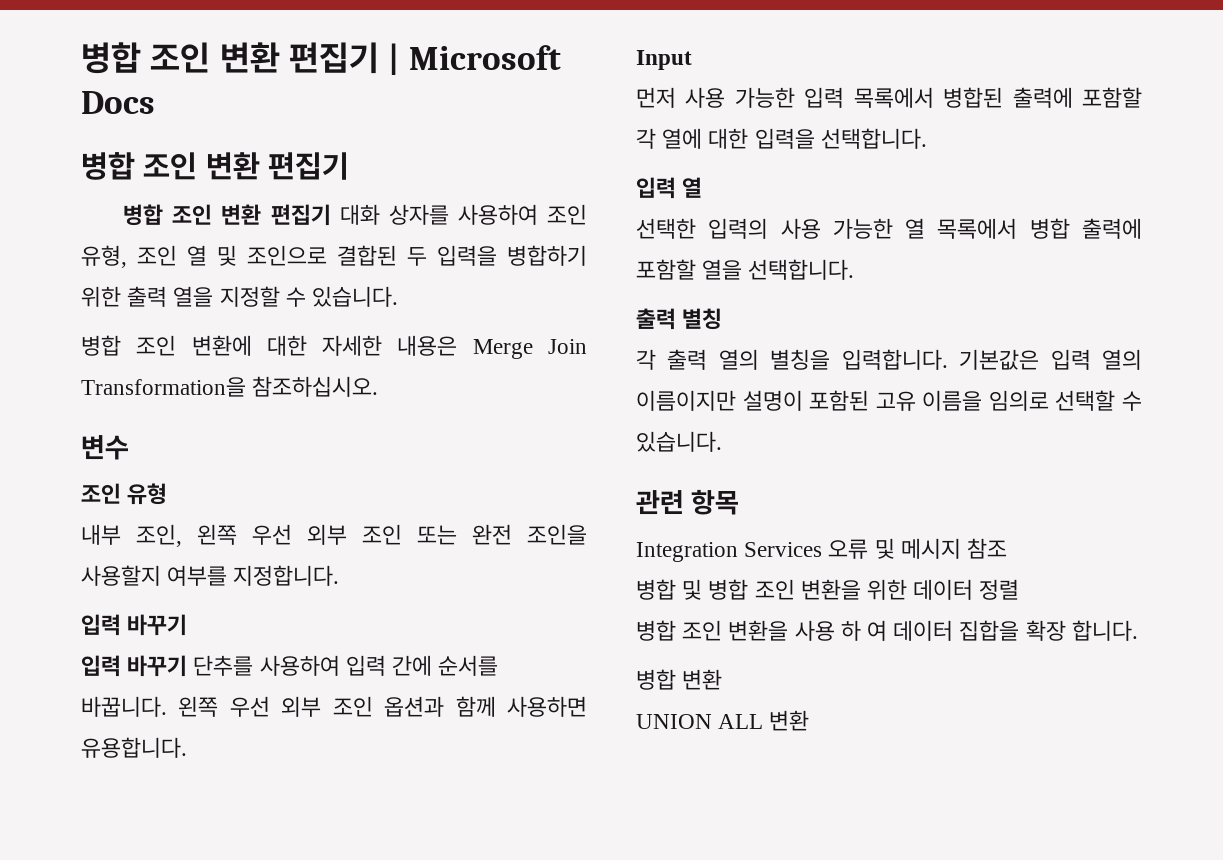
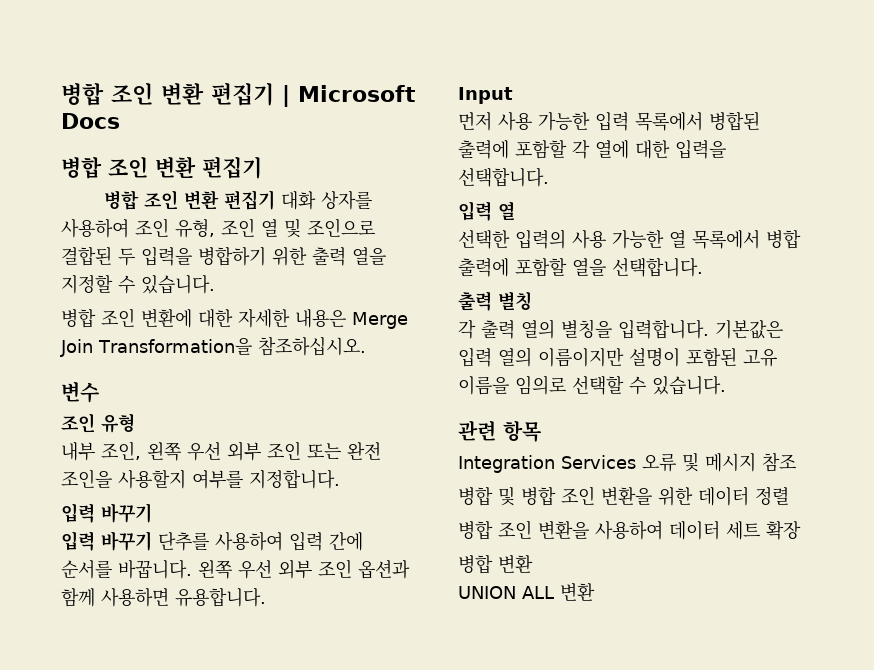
[794,620,1020,641] 사용 하 여 데이터 집합을 -> [595,520,760,540] 사용하여 데이터 세트
[1071,620,1138,641] 합니다. -> (801, 530) none

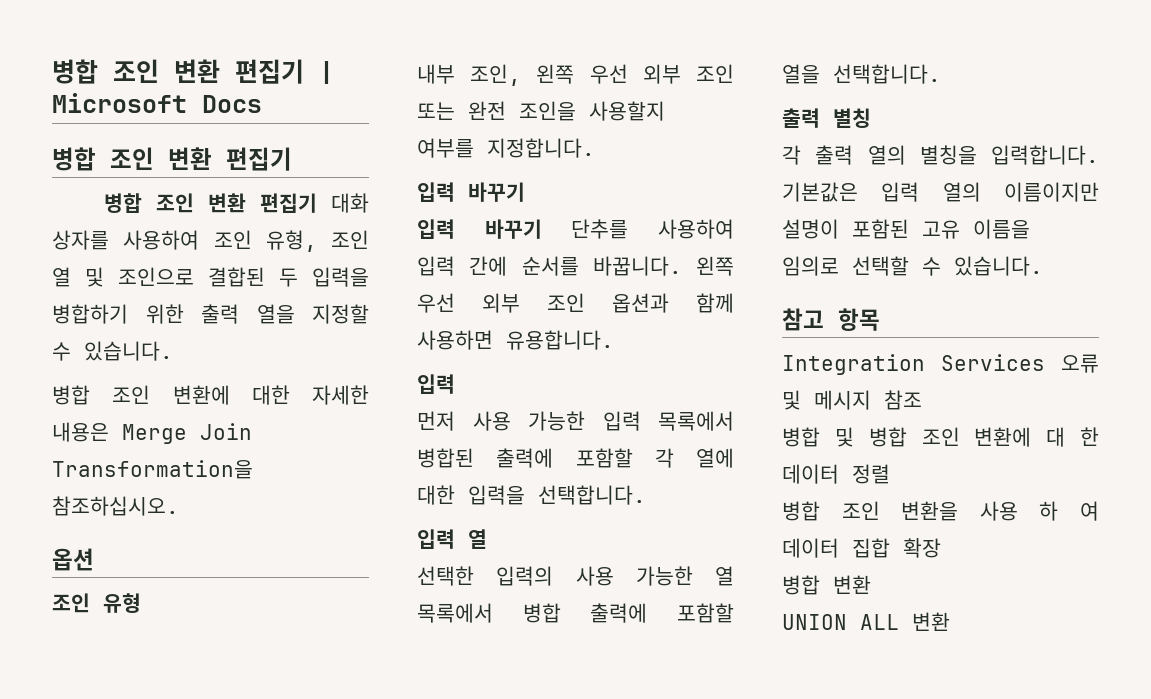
[61,381,99,403] 변수 -> [52,548,94,571] 옵션
[458,87,513,104] Input -> [417,374,455,394] 입력
[458,420,496,441] 관련 -> [782,308,824,331] 참고
[601,487,693,506] 변환을 위한 -> [974,427,1099,447] 변환에 대 한
[595,520,760,540] 사용하여 데이터 세트 -> [979,501,1099,521] [782,538,890,558] 사용 하 여 데이터 집합

